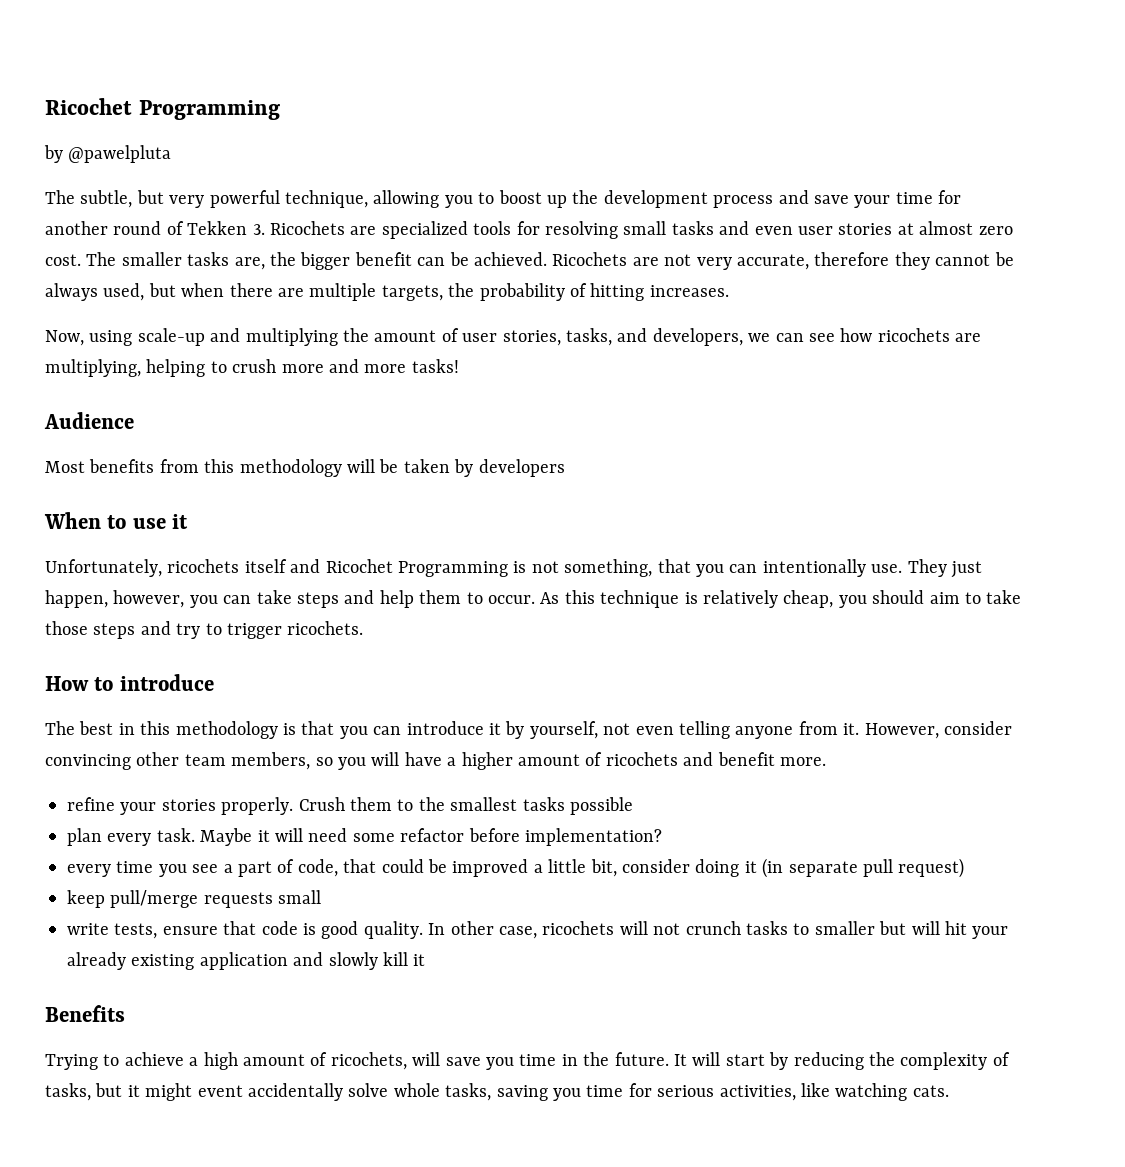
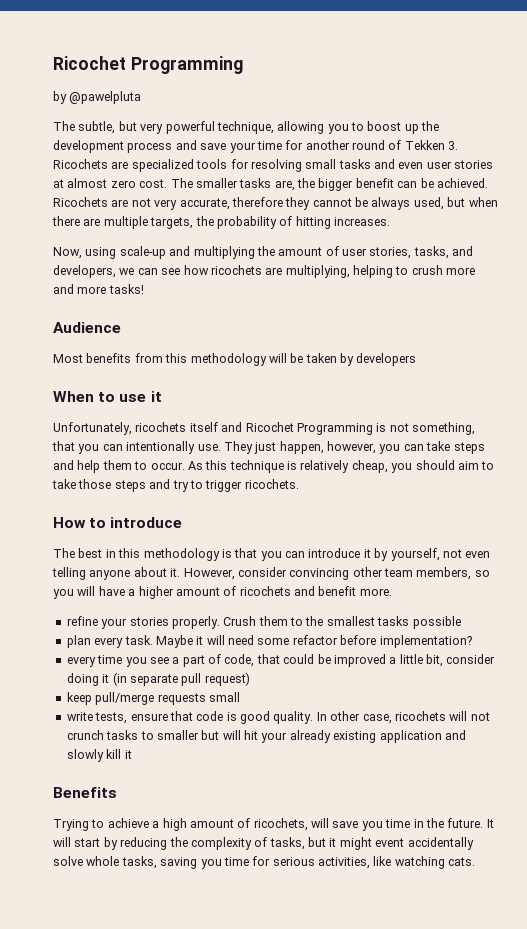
[798,721,838,735] from -> [133,567,167,577] about

